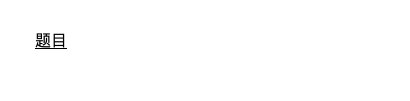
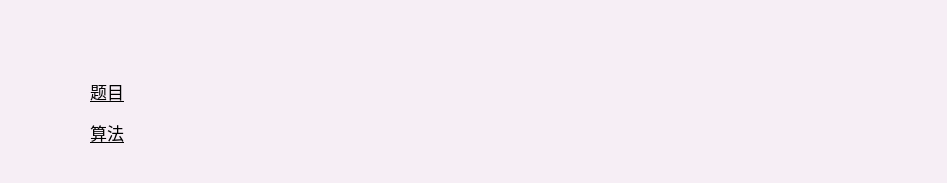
(67, 40) none -> [90,125,124,142] // 算法

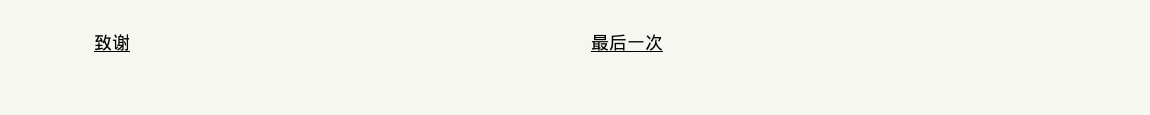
[90,85,124,101] [90,125,124,142] 题目 // 算法 -> [94,34,130,51] [591,34,663,51] 致谢 // 最后一次

